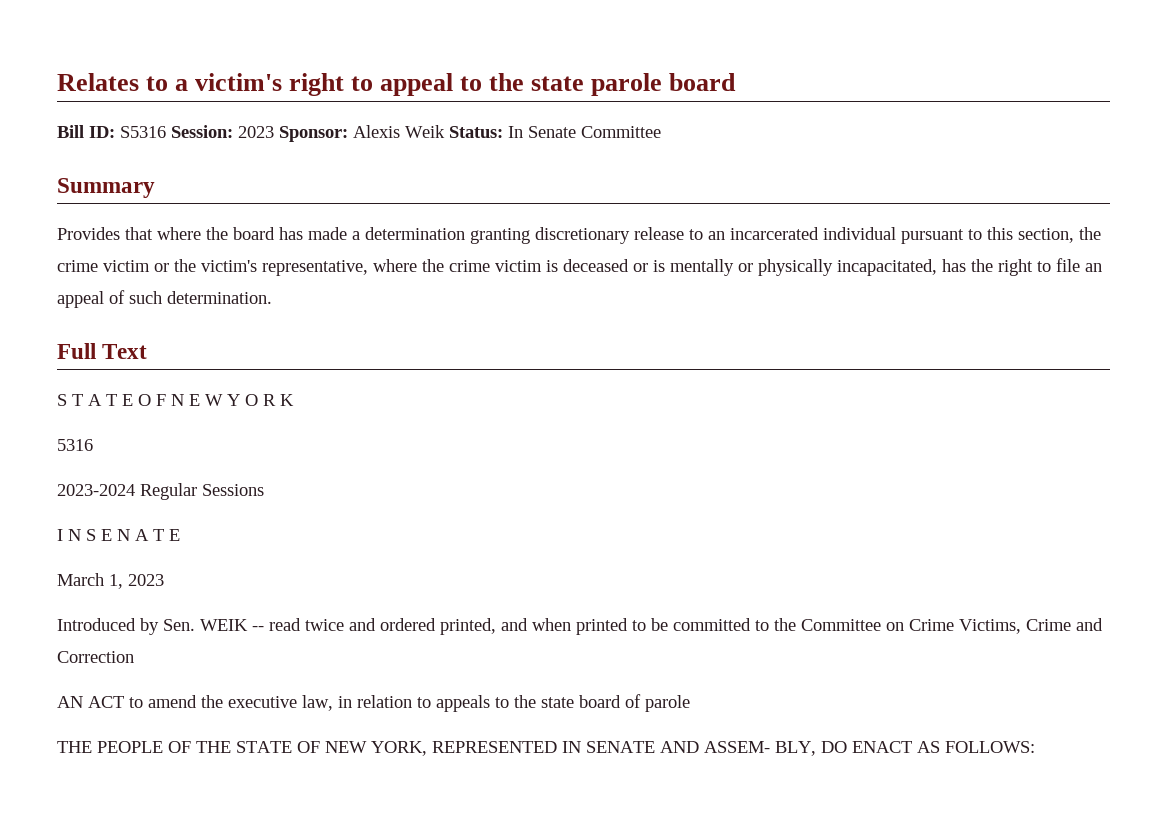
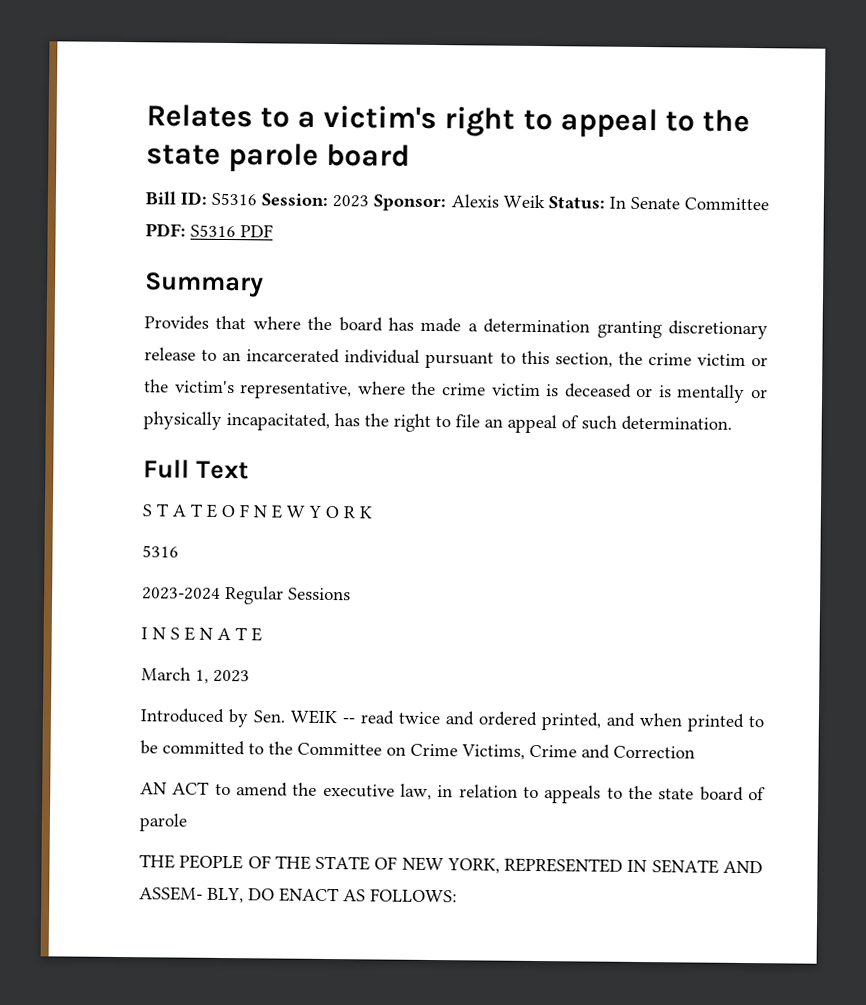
(661, 132) none -> [145,223,273,238] PDF: S5316 PDF

